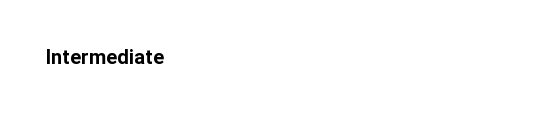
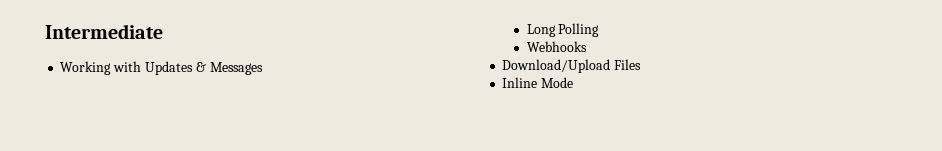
(164, 56) none -> [60,61,263,75] [526,23,600,37] [526,41,587,52] [502,59,642,73] [502,77,574,88] // Working with Updates & Messages // Long Polling // Webhooks // Download/Upload Files // Inline Mode

